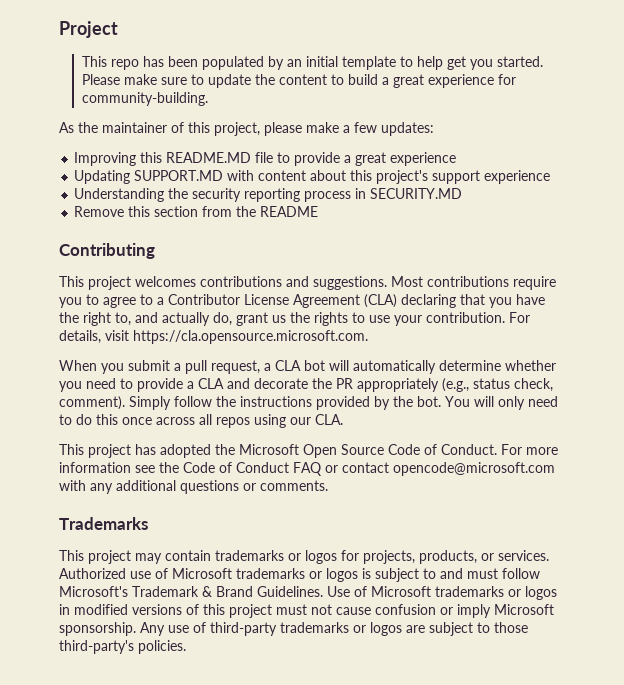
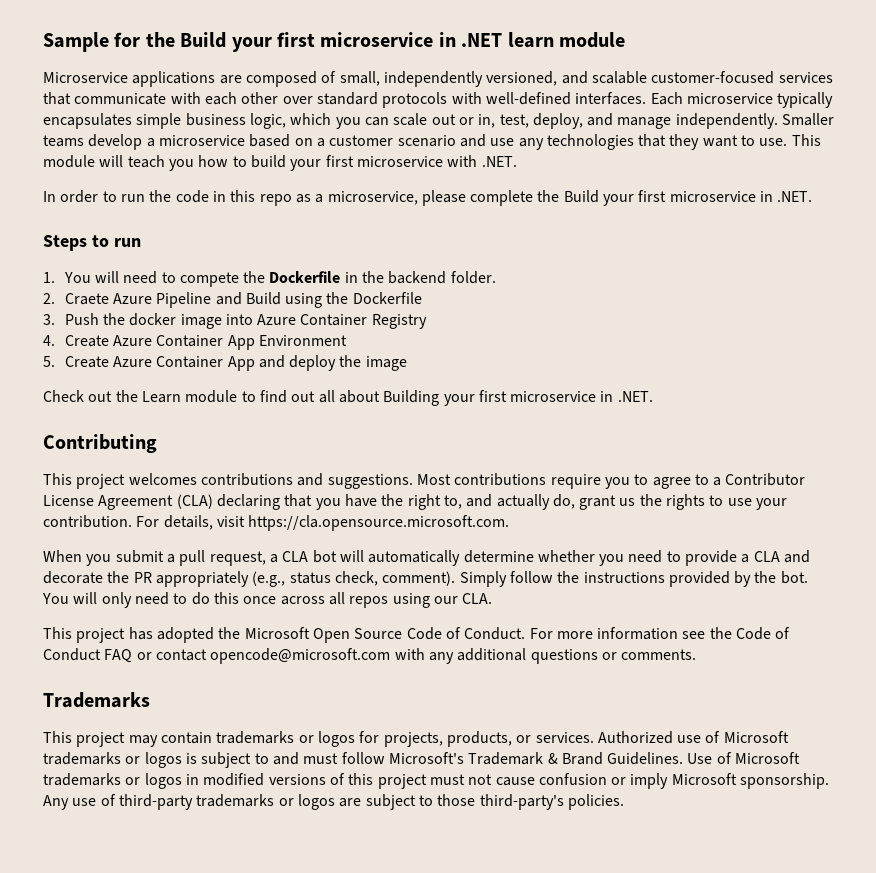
[59,21,118,38] [82,56,544,70] [82,74,517,88] [82,92,209,106] [59,122,434,136] [74,152,457,166] [74,170,551,184] [74,188,463,202] [74,206,319,217] Project // This repo has been populated by an initial template to help get you started. Please make sure to update the content to build a great experience for community-building. // As the maintainer of this project, please make a few updates: // Improving this README.MD file to provide a great experience // Updating SUPPORT.MD with content about this project's support experience // Understanding the security reporting process in SECURITY.MD // Remove this section from the README -> [43,32,625,52] [43,71,833,87] [43,92,834,108] [43,113,835,129] [43,134,821,150] [43,155,517,171] [43,190,813,206] [43,235,141,251] [43,271,496,287] [43,292,422,308] [43,313,427,329] [43,335,347,350] [43,355,407,371] [43,390,653,406] Sample for the Build your first microservice in .NET learn module // Microservice applications are composed of small, independently versioned, and scalable customer-focused services that communicate with each other over standard protocols with well-defined interfaces. Each microservice typically encapsulates simple business logic, which you can scale out or in, test, deploy, and manage independently. Smaller teams develop a microservice based on a customer scenario and use any technologies that they want to use. This module will teach you how to build your first microservice with .NET. // In order to run the code in this repo as a microservice, please complete the Build your first microservice in .NET. // Steps to run // 1. You will need to compete the Dockerfile in the backend folder. // 2. Craete Azure Pipeline and Build using the Dockerfile // 3. Push the docker image into Azure Container Registry // 4. Create Azure Container App Environment // 5. Create Azure Container App and deploy the image // Check out the Learn module to find out all about Building your first microservice in .NET.

